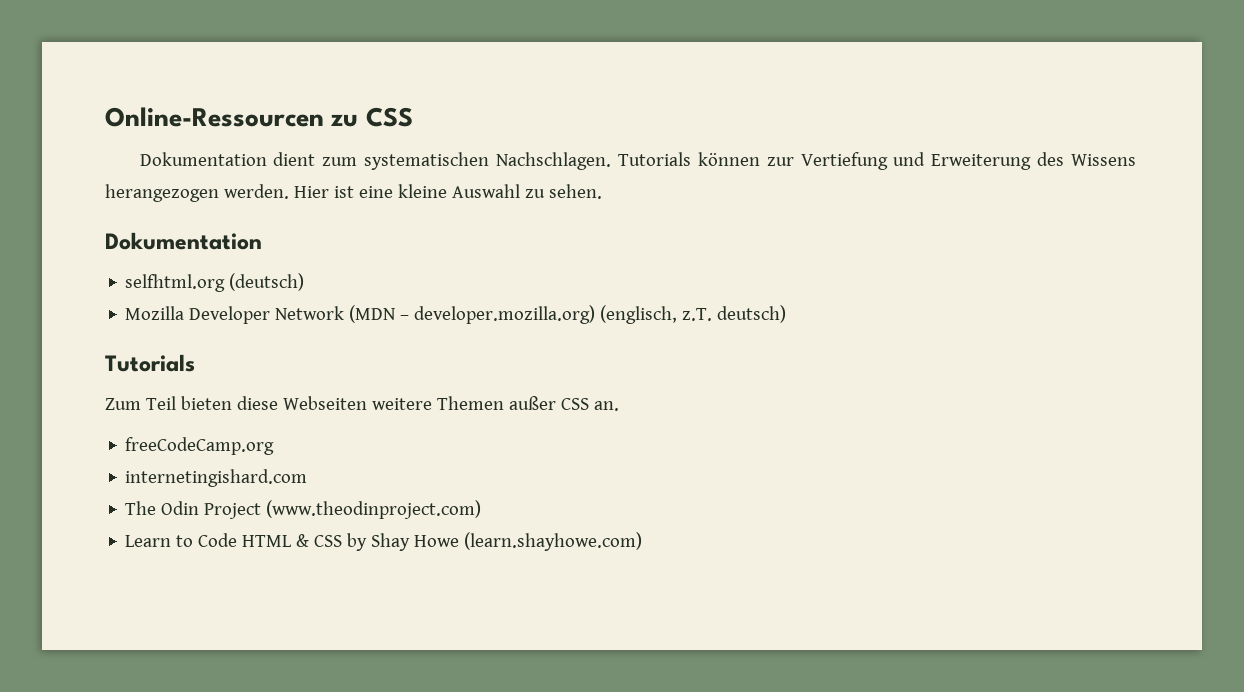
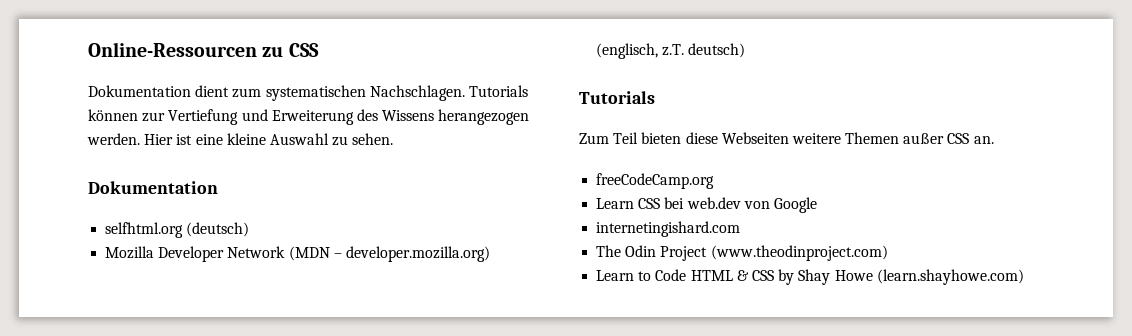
(275, 446) none -> [596,197,817,213] // Learn CSS bei web.dev von Google

